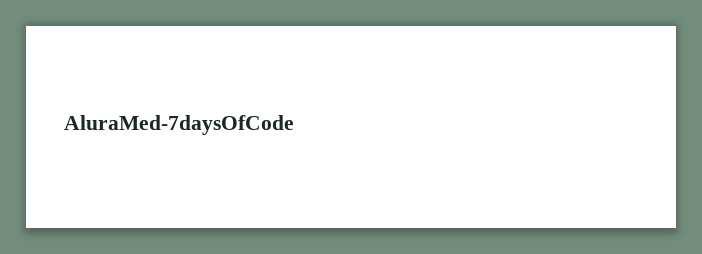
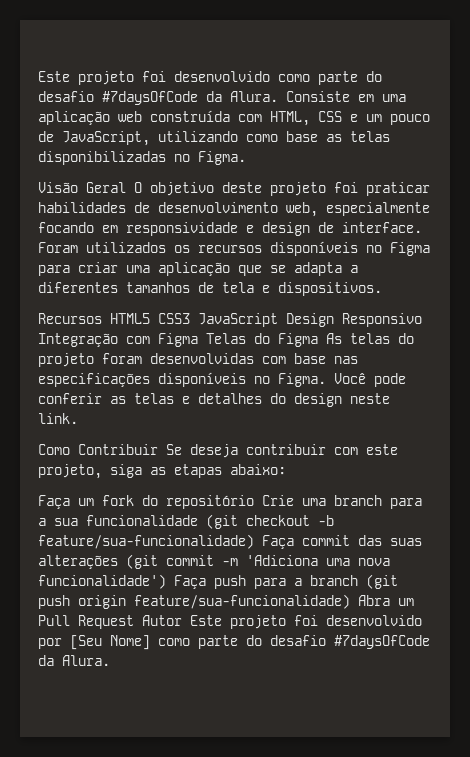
[64,115,294,135] AluraMed-7daysOfCode -> [38,71,382,85] [38,91,406,105] [38,110,430,126] [38,131,390,146] [38,151,246,165] [38,182,430,196] [38,202,430,217] [38,222,422,236] [38,241,430,256] [38,262,358,276] [38,282,382,296] [38,313,422,327] [38,333,414,347] [38,353,358,367] [38,372,406,387] [38,393,390,407] [38,413,78,424] [38,444,398,458] [38,464,286,479] [38,495,422,509] [38,514,334,529] [38,534,422,549] [38,554,390,569] [38,574,398,589] [38,594,414,609] [38,615,422,629] [38,635,430,650] [38,655,110,666] Este projeto foi desenvolvido como parte do desafio #7daysOfCode da Alura. Consiste em uma aplicação web construída com HTML, CSS e um pouco de JavaScript, utilizando como base as telas disponibilizadas no Figma. // Visão Geral O objetivo deste projeto foi praticar habilidades de desenvolvimento web, especialmente focando em responsividade e design de interface. Foram utilizados os recursos disponíveis no Figma para criar uma aplicação que se adapta a diferentes tamanhos de tela e dispositivos. // Recursos HTML5 CSS3 JavaScript Design Responsivo Integração com Figma Telas do Figma As telas do projeto foram desenvolvidas com base nas especificações disponíveis no Figma. Você pode conferir as telas e detalhes do design neste link. // Como Contribuir Se deseja contribuir com este projeto, siga as etapas abaixo: // Faça um fork do repositório Crie uma branch para a sua funcionalidade (git checkout -b feature/sua-funcionalidade) Faça commit das suas alterações (git commit -m 'Adiciona uma nova funcionalidade') Faça push para a branch (git push origin feature/sua-funcionalidade) Abra um Pull Request Autor Este projeto foi desenvolvido por [Seu Nome] como parte do desafio #7daysOfCode da Alura.

